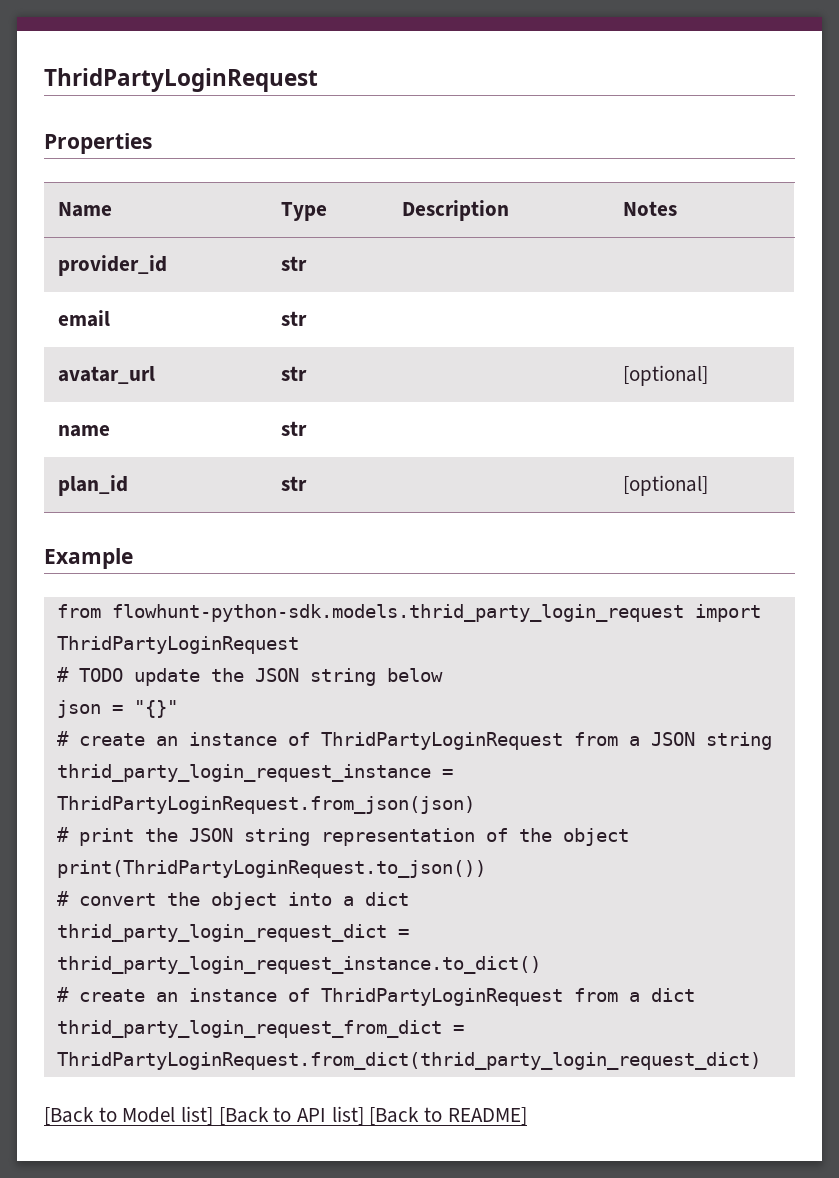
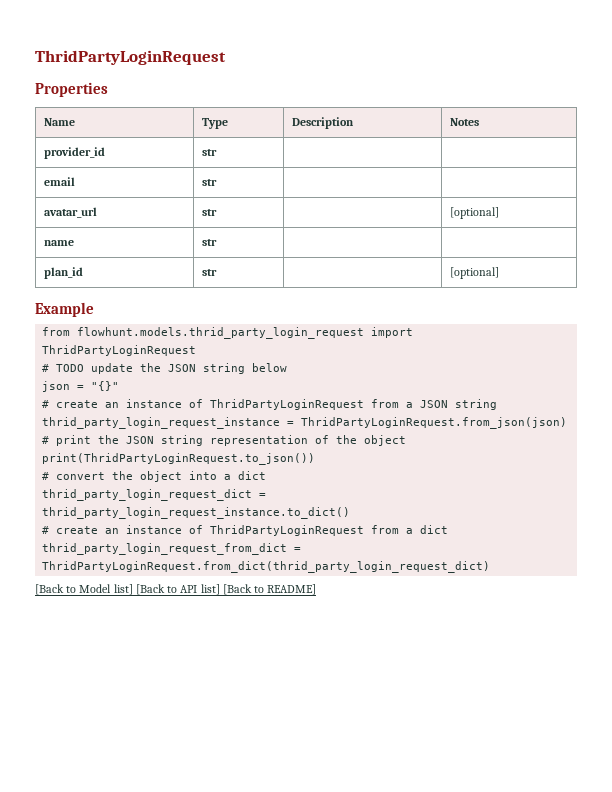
[111,604,684,622] flowhunt-python-sdk.models.thrid_party_login_request -> [77,327,365,339] flowhunt.models.thrid_party_login_request

